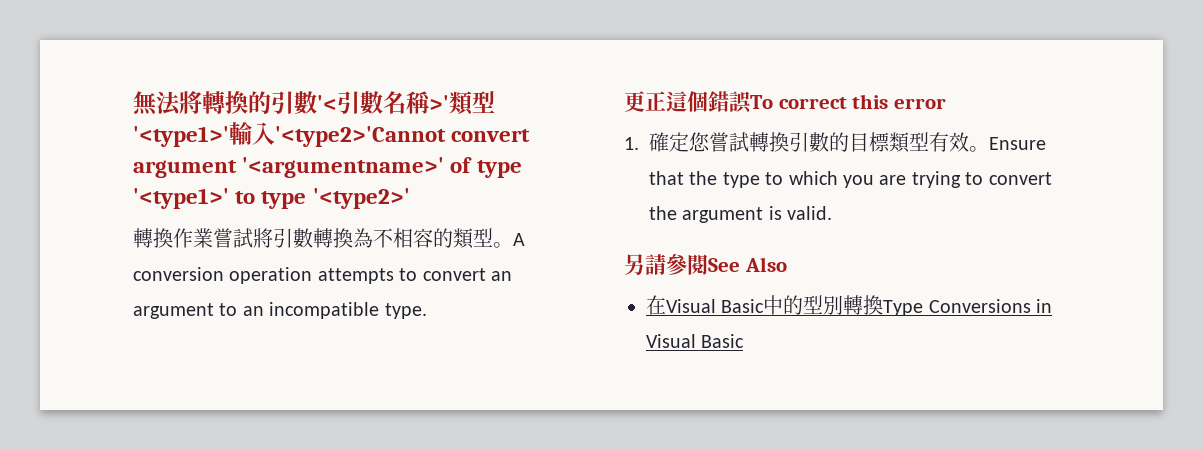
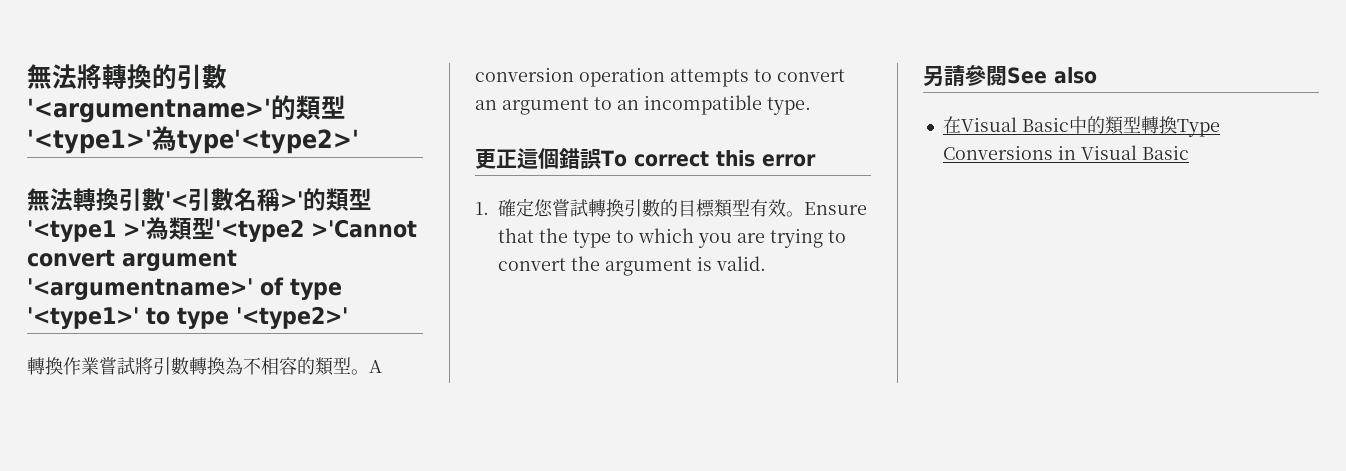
[317,91,495,115] [133,122,446,147] '<引數名稱>'類型'<type1>'輸入'<type2>'Cannot -> [27,95,346,123] [27,126,359,154] [27,188,372,211] [27,217,417,242] '<argumentname>'的類型'<type1>'為type'<type2>' // 無法轉換引數'<引數名稱>'的類型'<type1 >'為類型'<type2 >'Cannot
[744,257,787,272] Also -> [1054,67,1097,84] also
[803,295,844,315] 型別 -> [1104,116,1141,135] 類型

